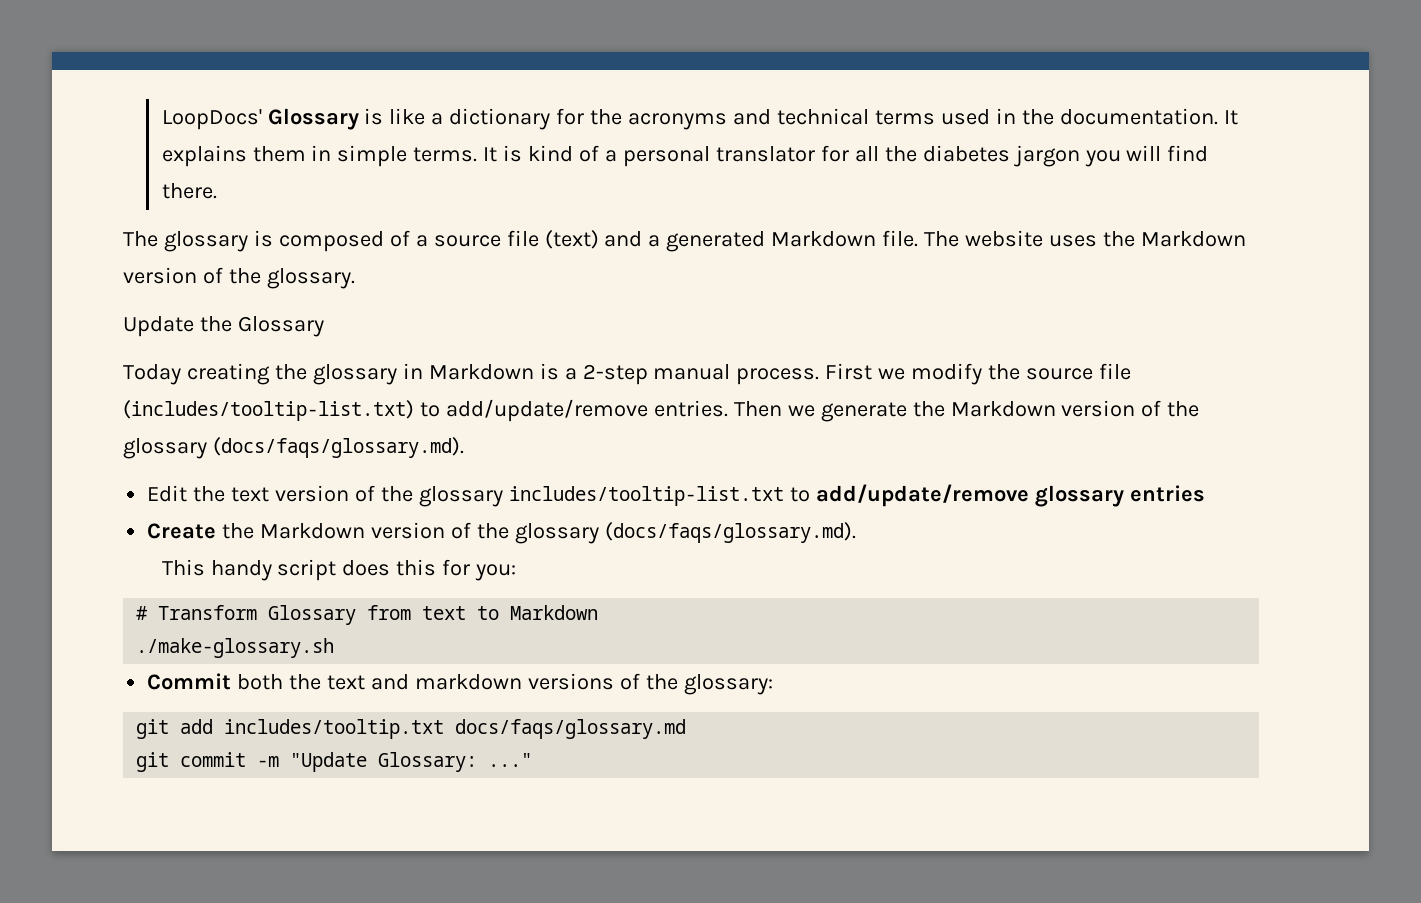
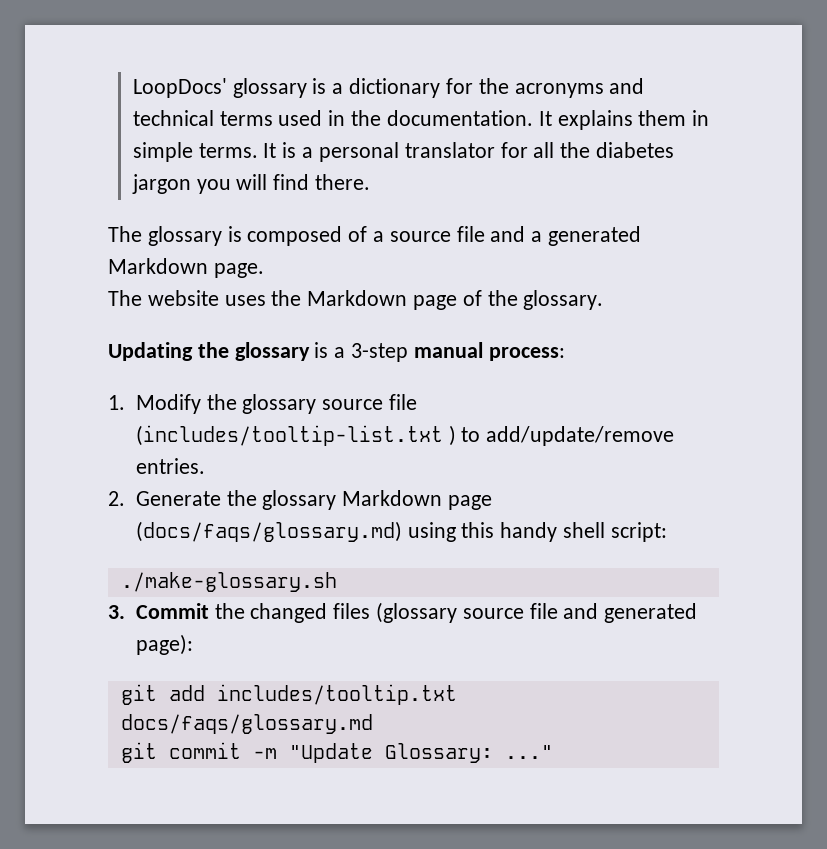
[267,108,426,130] Glossary is like -> [232,78,327,98] glossary is
[528,145,600,162] kind of -> (297, 150) none
[544,230,599,249] (text) -> (485, 234) none
[882,230,919,247] file. -> [213,263,264,278] page. //
[123,267,197,284] version -> [413,295,458,310] page
[123,316,324,337] [123,363,1132,385] [123,399,1200,422] [123,437,464,459] [147,484,1205,507] [147,522,856,544] [161,559,517,581] [136,605,599,625] [136,638,335,658] [147,673,773,695] Update the Glossary // Today creating the glossary in Markdown is a 2-step manual process. First we modify the source file (includes/tooltip-list.txt) to add/update/remove entries. Then we generate the Markdown version of the glossary (docs/faqs/glossary.md). // Edit the text version of the glossary includes/tooltip-list.txt to add/update/remove glossary entries // Create the Markdown version of the glossary (docs/faqs/glossary.md). // This handy script does this for you: // # Transform Glossary from text to Markdown // ./make-glossary.sh // Commit both the text and markdown versions of the glossary: -> [108,342,565,362] [108,394,417,414] [135,425,675,446] [135,458,205,474] [108,490,492,510] [135,521,667,542] [120,572,337,592] [108,602,698,623] [135,634,193,655] Updating the glossary is a 3-step manual process: // 1. Modify the glossary source file (includes/tooltip-list.txt ) to add/update/remove entries. // 2. Generate the glossary Markdown page (docs/faqs/glossary.md) using this handy shell script: // ./make-glossary.sh // 3. Commit the changed files (glossary source file and generated page):

